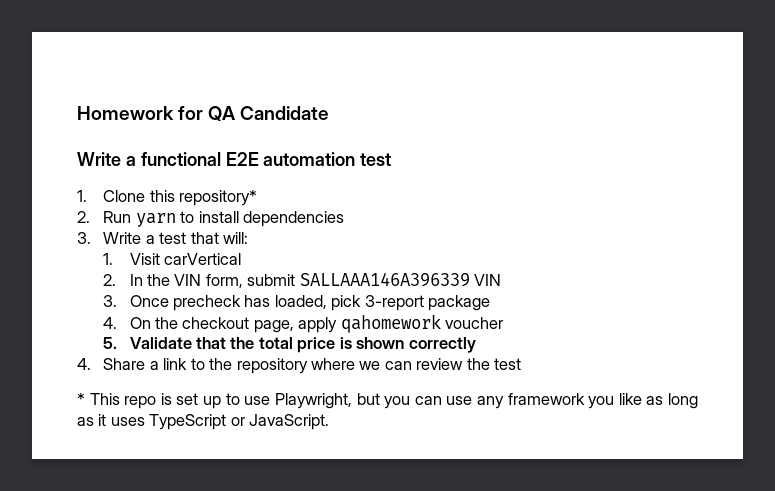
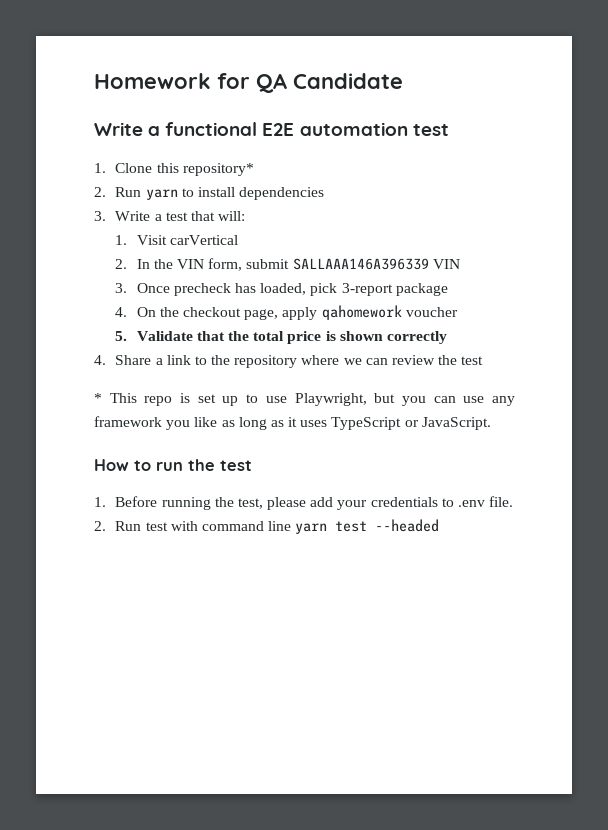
(330, 422) none -> [94,459,252,471] [94,496,514,510] [94,519,440,534] // How to run the test // 1. Before running the test, please add your credentials to .env file. // 2. Run test with command line yarn test --headed

